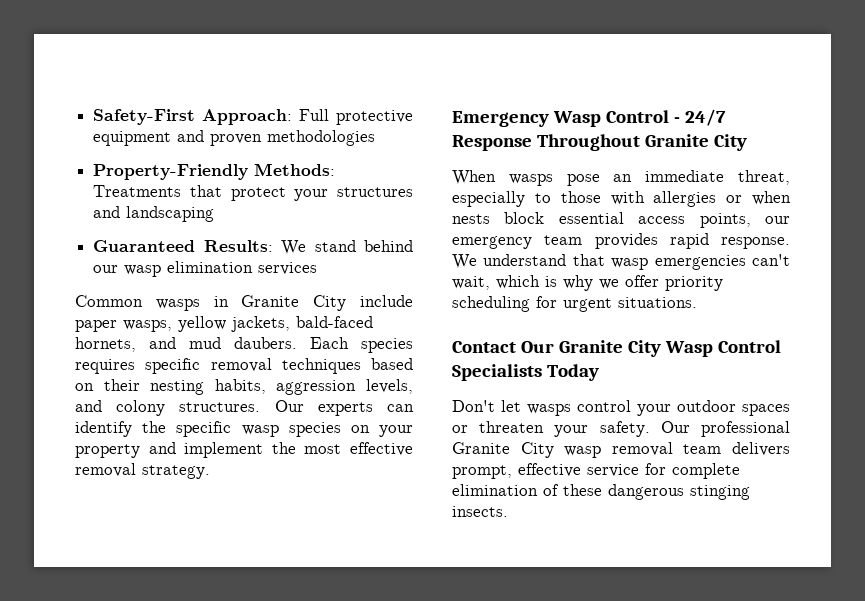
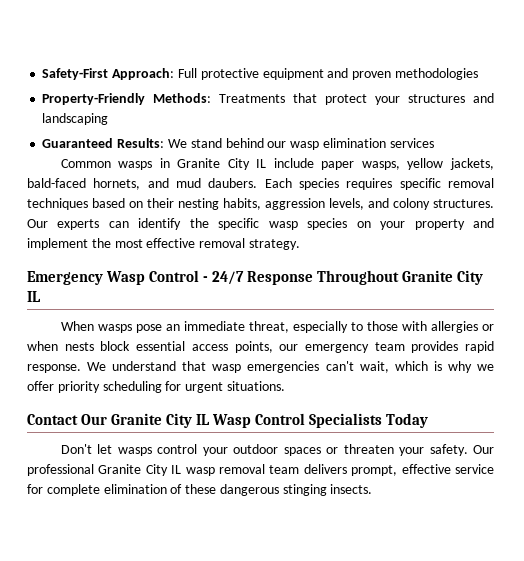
(347, 303) none -> [256,159,267,168] IL
(747, 142) none -> [27,291,41,302] IL
(661, 348) none -> [196,414,211,425] IL
(554, 450) none -> [171,465,182,474] IL

